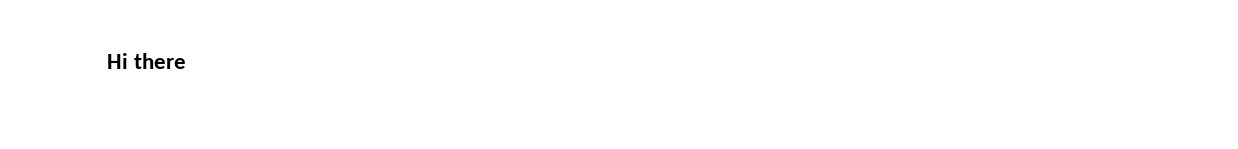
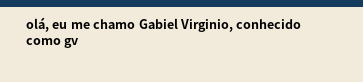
[107,53,187,69] Hi there -> [26,17,302,32] [26,38,80,48] olá, eu me chamo Gabiel Virginio, conhecido como gv

